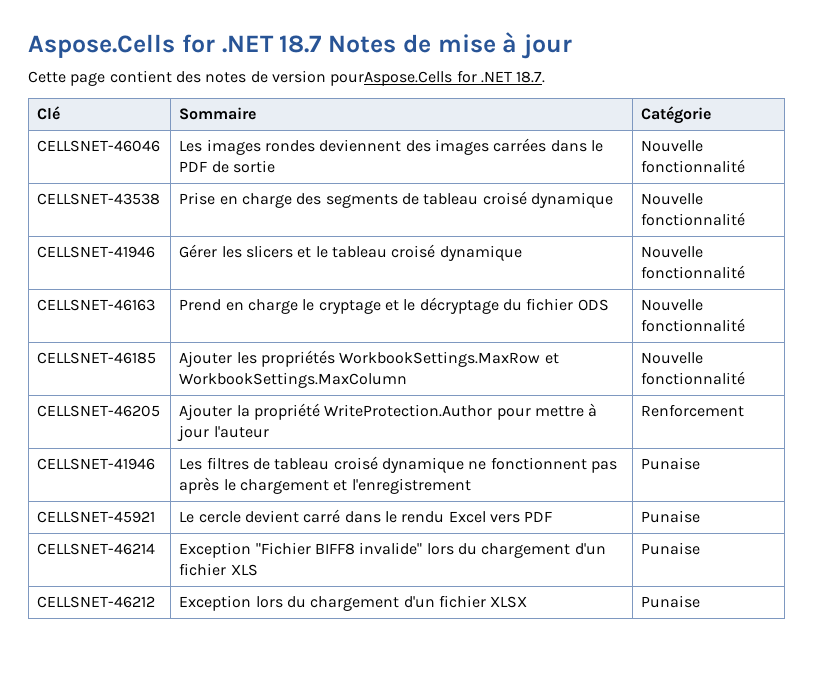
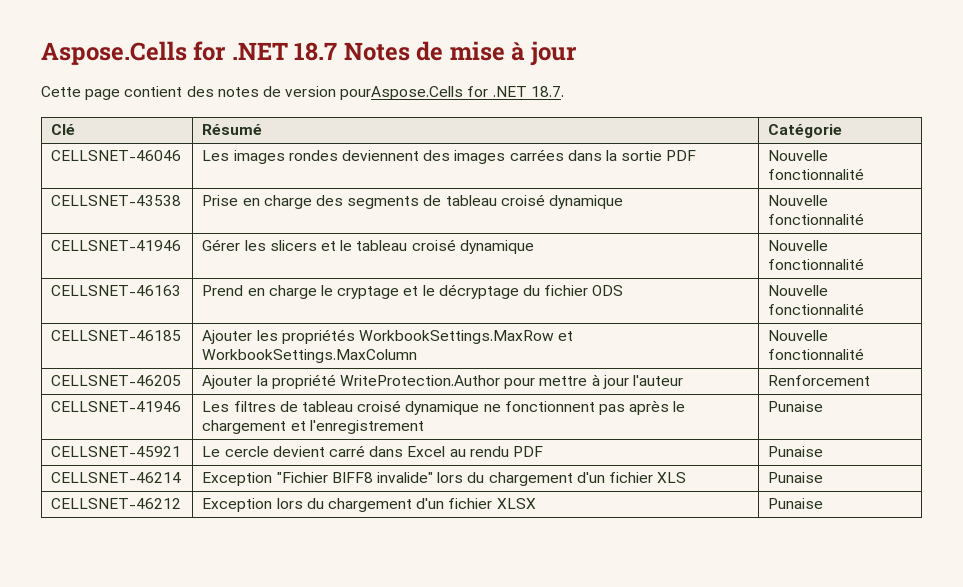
[179,107,257,120] Sommaire -> [202,124,263,135] Résumé
[590,140,603,152] [179,160,275,173] le PDF de sortie -> [605,150,697,161] la sortie PDF
[384,511,520,523] le rendu Excel vers -> [407,446,509,457] Excel au rendu

